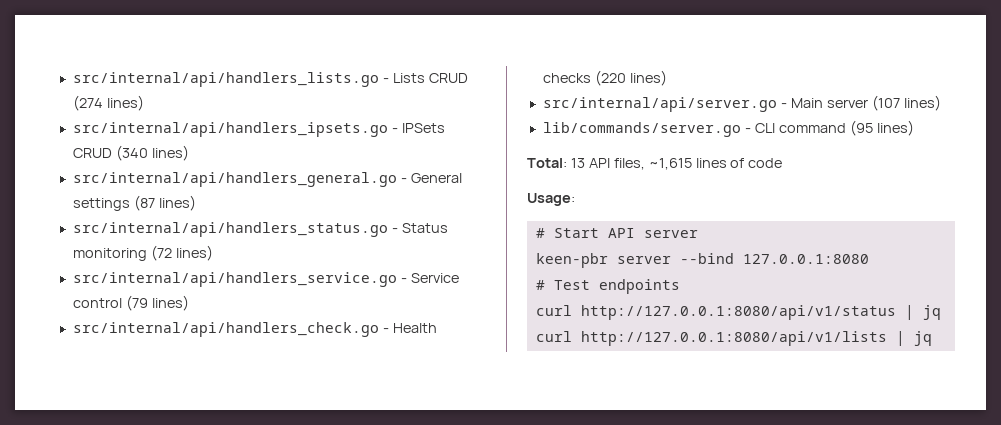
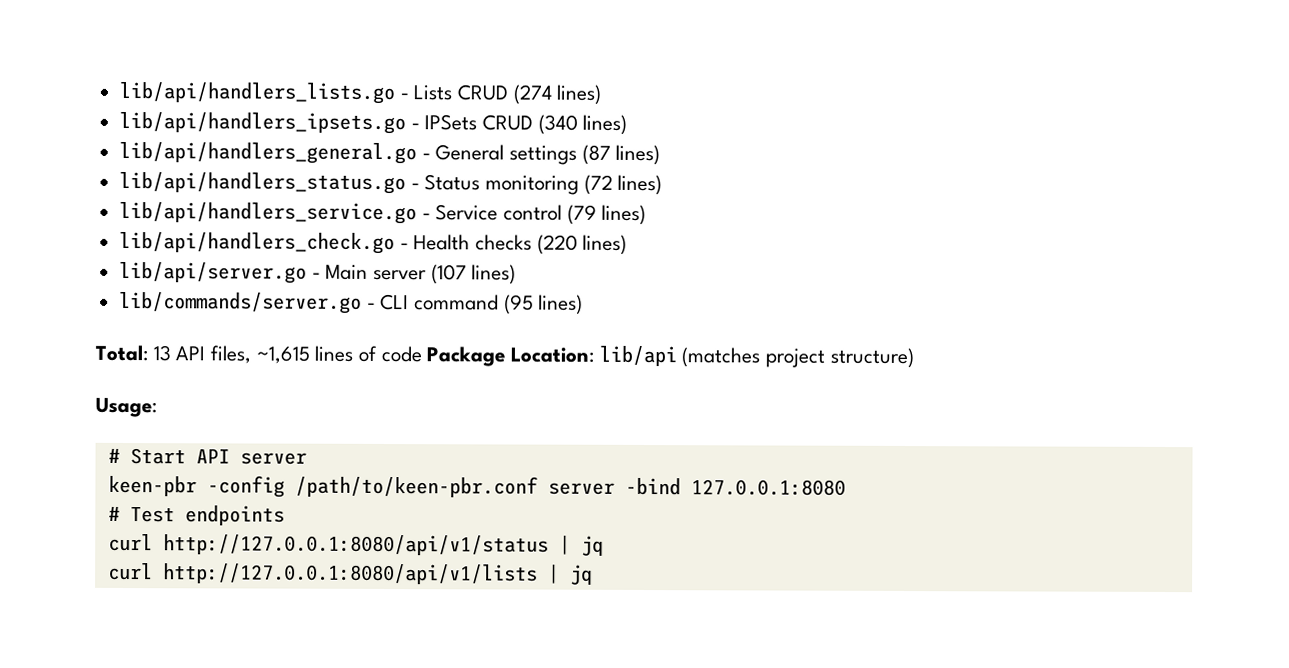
[72,72,379,87] src/internal/api/handlers_lists.go -> [119,81,396,105] lib/api/handlers_lists.go
[72,122,388,137] src/internal/api/handlers_ipsets.go -> [119,111,407,135] lib/api/handlers_ipsets.go
[72,172,397,187] src/internal/api/handlers_general.go -> [119,141,418,165] lib/api/handlers_general.go
[72,222,388,237] src/internal/api/handlers_status.go -> [119,171,407,195] lib/api/handlers_status.go
[72,272,397,287] src/internal/api/handlers_service.go -> [119,201,418,225] lib/api/handlers_service.go
[72,322,379,337] src/internal/api/handlers_check.go -> [119,231,396,255] lib/api/handlers_check.go
[542,97,777,112] src/internal/api/server.go -> [119,261,308,284] lib/api/server.go
(783, 163) none -> [426,345,914,369] Package Location: lib/api (matches project structure)
[616,253,734,264] server --bind -> [206,475,681,498] -config /path/to/keen-pbr.conf server -bind

